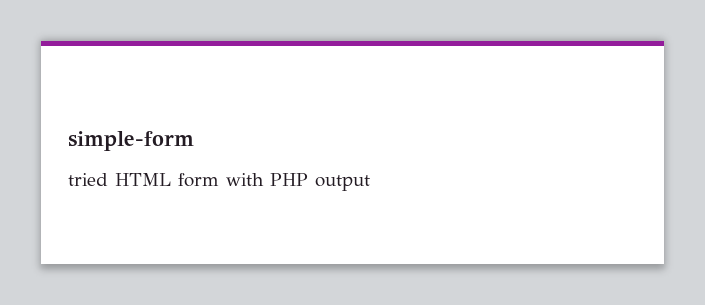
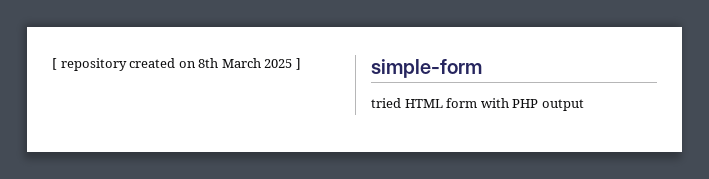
(68, 141) none -> [52,58,301,71] [ repository created on 8th March 2025 ] //

